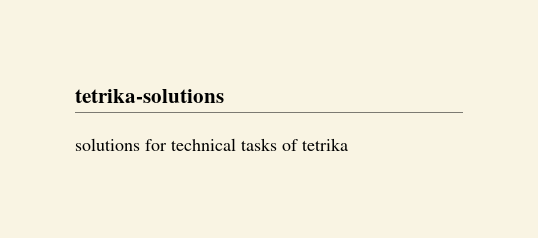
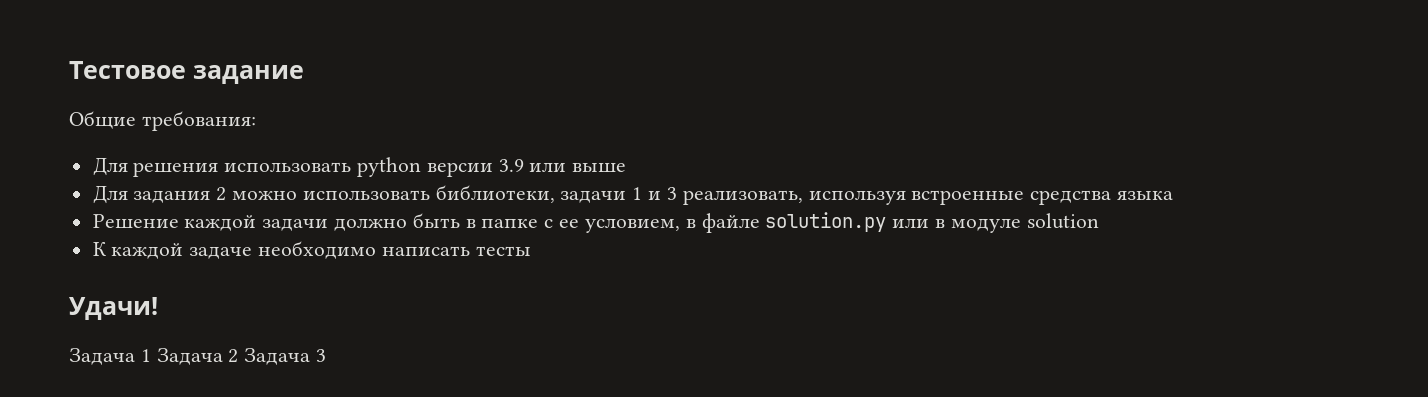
[75,89,224,103] [75,138,348,151] tetrika-solutions // solutions for technical tasks of tetrika -> [69,61,304,84] [69,111,256,131] [92,157,627,177] [92,185,1173,205] [92,212,1099,233] [92,241,531,259] [69,297,158,320] [69,348,327,365] Тестовое задание // Общие требования: // Для решения использовать python версии 3.9 или выше // Для задания 2 можно использовать библиотеки, задачи 1 и 3 реализовать, используя встроенные средства языка // Решение каждой задачи должно быть в папке с ее условием, в файле solution.py или в модуле solution // К каждой задаче необходимо написать тесты // Удачи! // Задача 1 Задача 2 Задача 3

